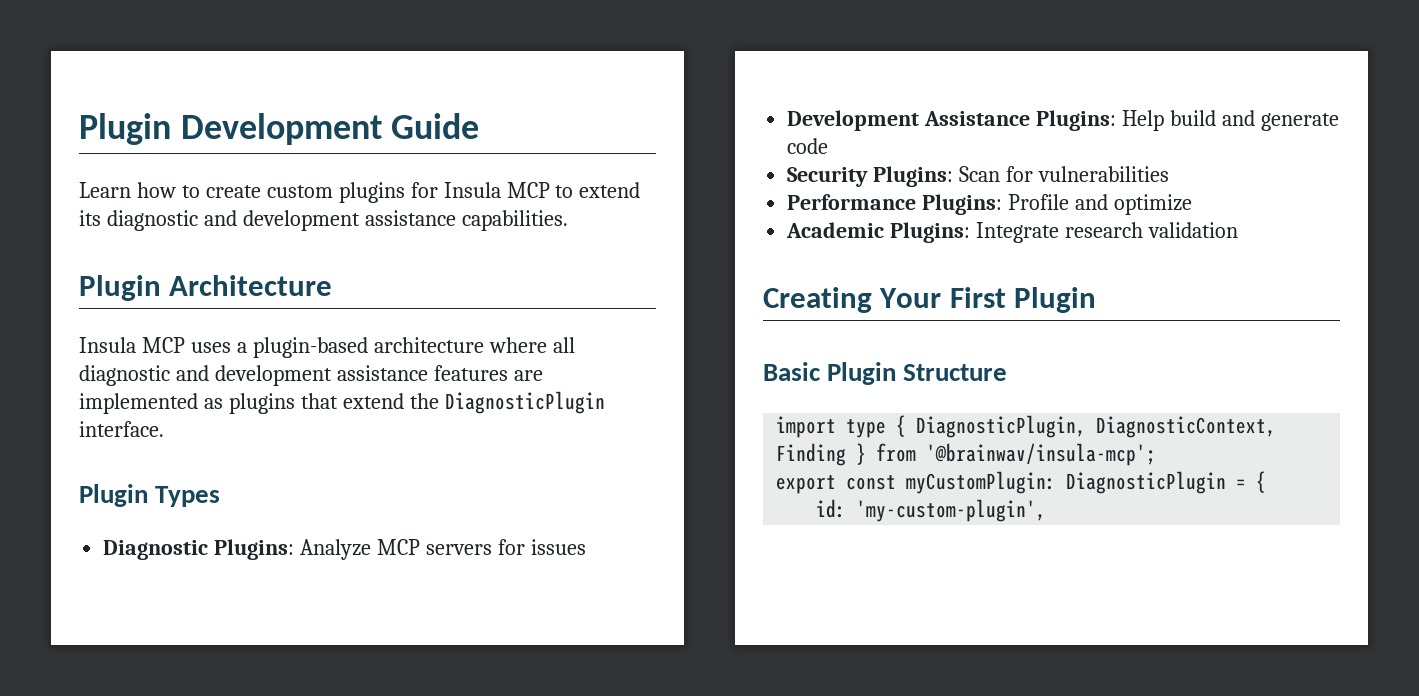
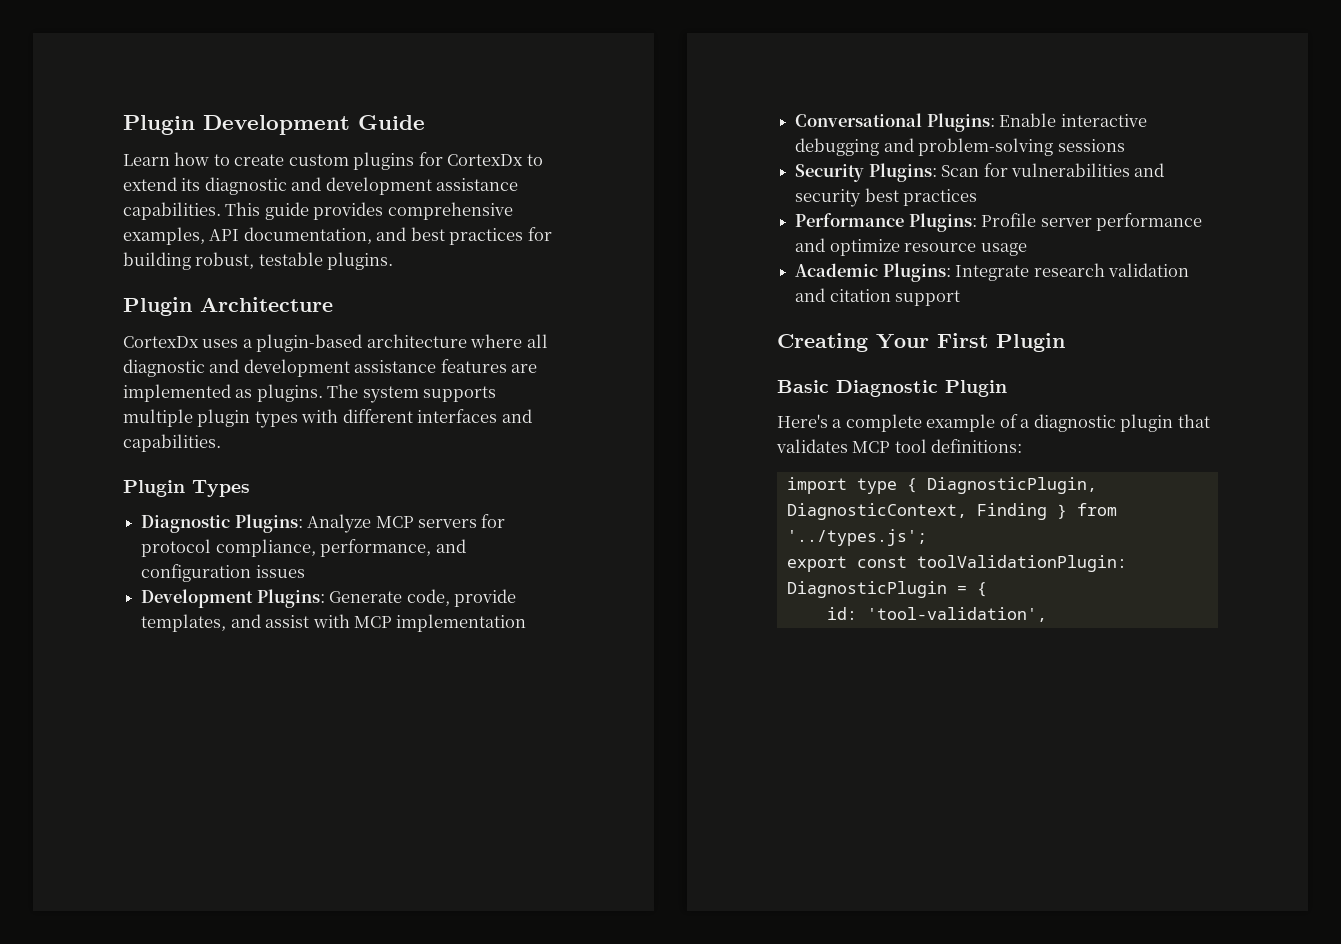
[443,182,550,198] Insula MCP -> [447,154,524,166] CortexDx
(568, 220) none -> [225,202,513,220] [123,227,552,245] [123,252,394,270] This guide provides comprehensive examples, API documentation, and best practices for building robust, testable plugins.
[79,337,185,353] Insula MCP -> [123,336,199,348] CortexDx
[228,391,605,414] [79,421,164,437] plugins that extend the DiagnosticPlugin interface. -> [256,384,497,403] [123,409,532,428] [123,434,221,452] plugins. The system supports multiple plugin types with different interfaces and capabilities.
[530,539,586,555] [787,110,1339,131] [787,138,829,154] issues // Development Assistance Plugins: Help build and generate code -> [141,539,466,557] [141,564,305,582] [141,589,516,608] [141,614,527,632] [795,113,1147,132] [795,138,1125,156] protocol compliance, performance, and configuration issues // Development Plugins: Generate code, provide templates, and assist with MCP implementation // Conversational Plugins: Enable interactive debugging and problem-solving sessions
(1169, 174) none -> [1134,163,1165,177] [795,188,978,207] and security best practices
(1070, 202) none -> [1040,213,1202,231] server performance
(1192, 204) none -> [904,243,1027,256] resource usage
(1238, 230) none -> [795,288,961,306] and citation support
[827,362,1008,385] Plugin Structure -> [836,380,1007,397] [777,414,1210,432] [776,439,1023,453] Diagnostic Plugin // Here's a complete example of a diagnostic plugin that validates MCP tool definitions:
[926,443,1157,466] '@brainwav/insula-mcp'; -> [786,529,927,546] '../types.js';
[906,471,1057,494] myCustomPlugin: -> [916,555,1127,572] toolValidationPlugin:
[856,499,1047,522] 'my-custom-plugin', -> [866,607,1047,622] 'tool-validation',

